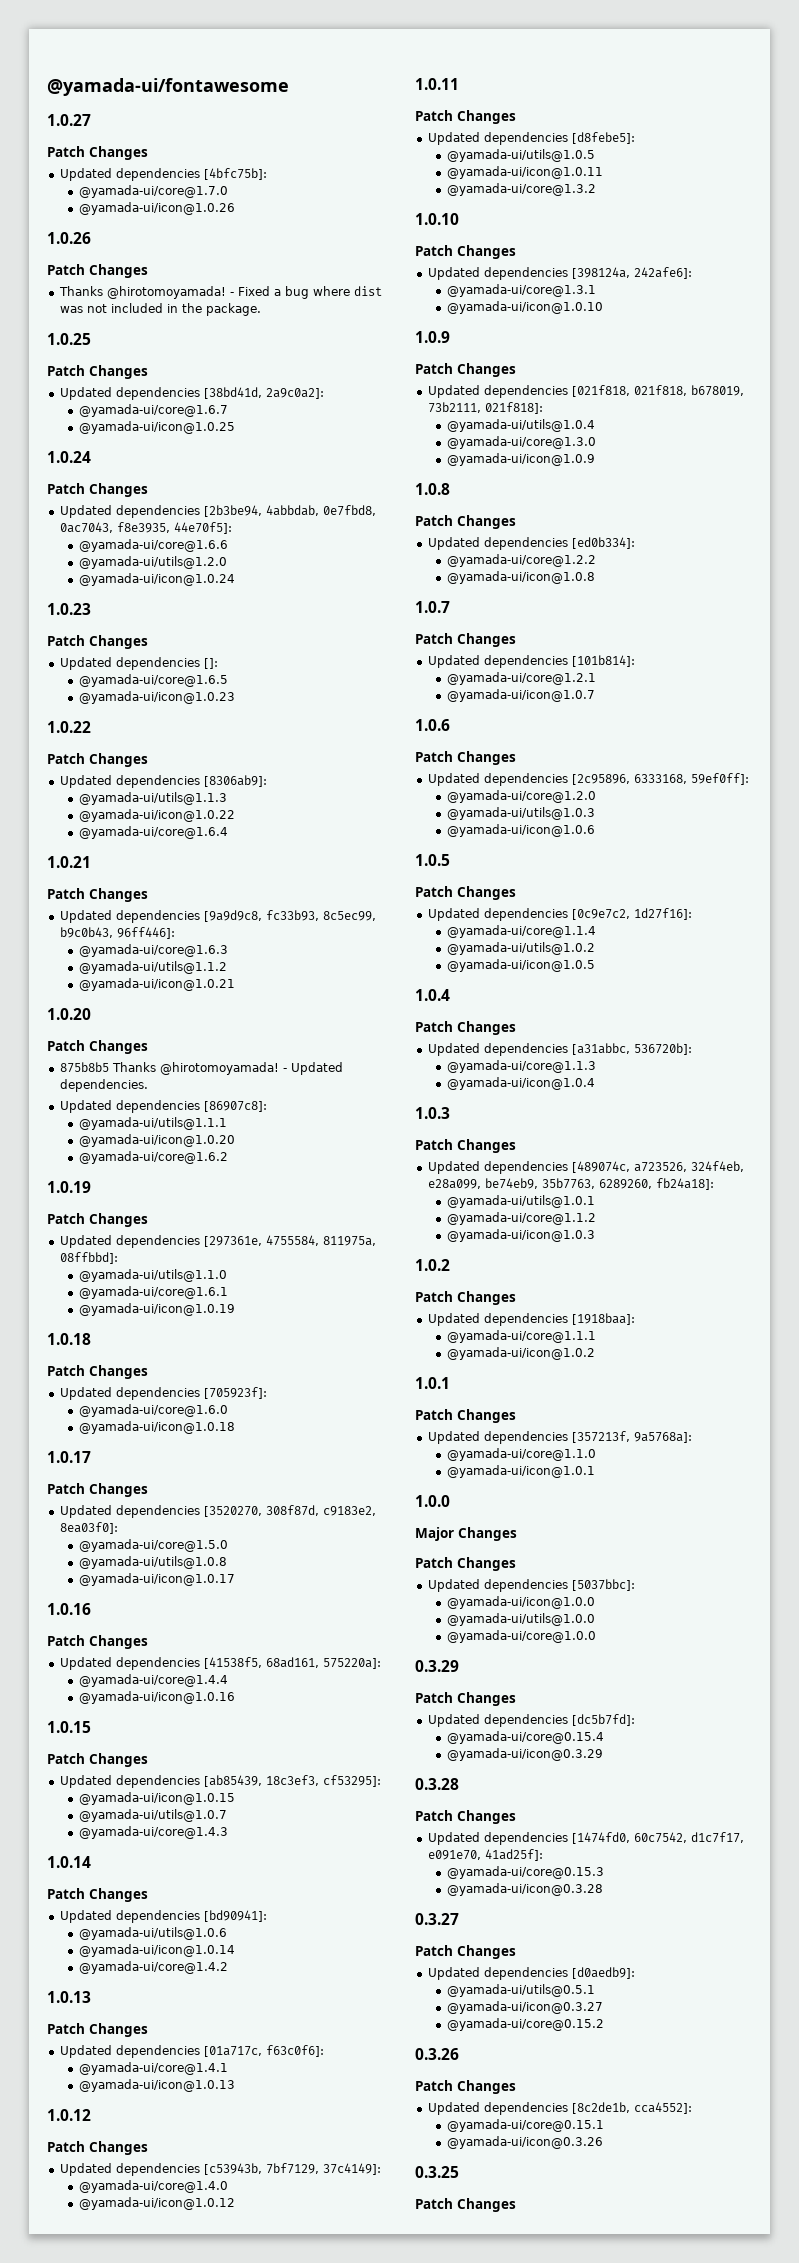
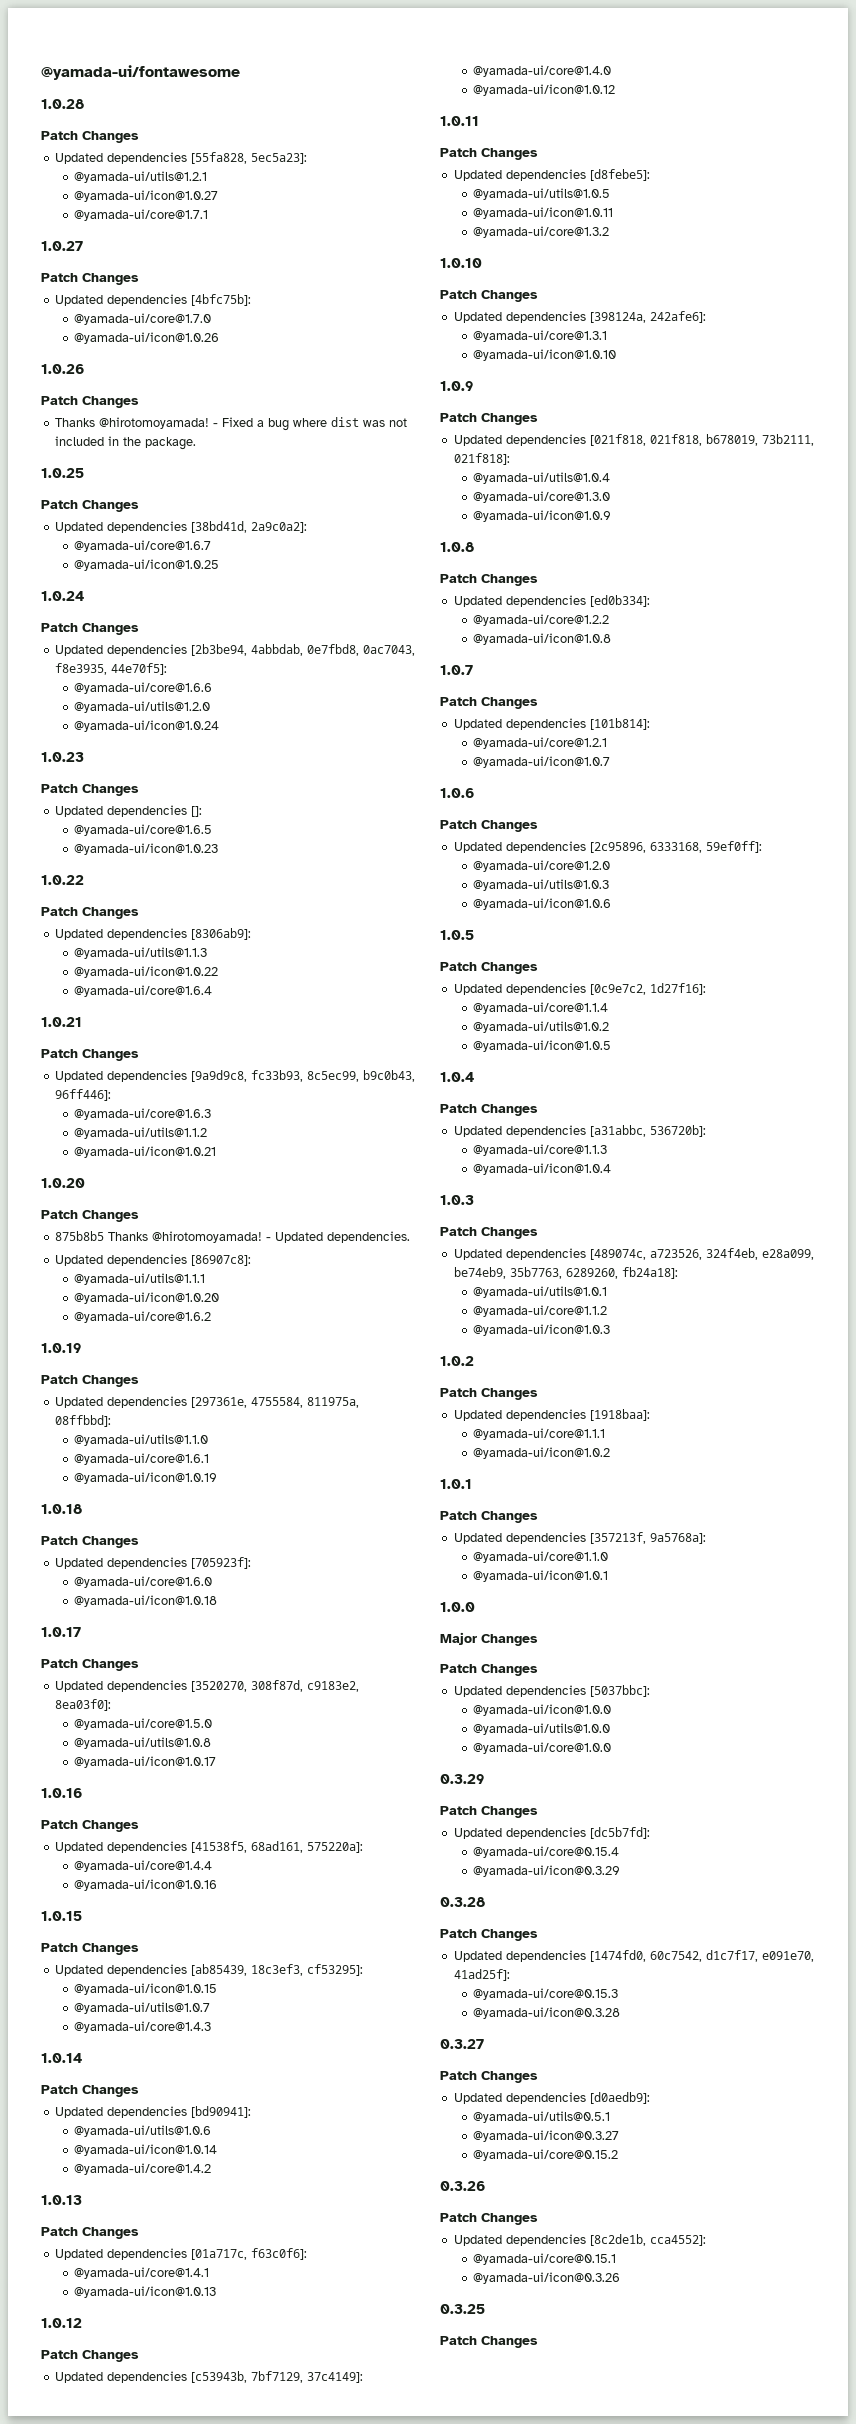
(289, 87) none -> [41,99,84,109] [41,131,139,143] [54,152,307,164] [74,171,208,183] [74,190,219,202] [74,209,209,221] // 1.0.28 // Patch Changes // Updated dependencies [55fa828, 5ec5a23]: // @yamada-ui/utils@1.2.1 // @yamada-ui/icon@1.0.27 // @yamada-ui/core@1.7.1

